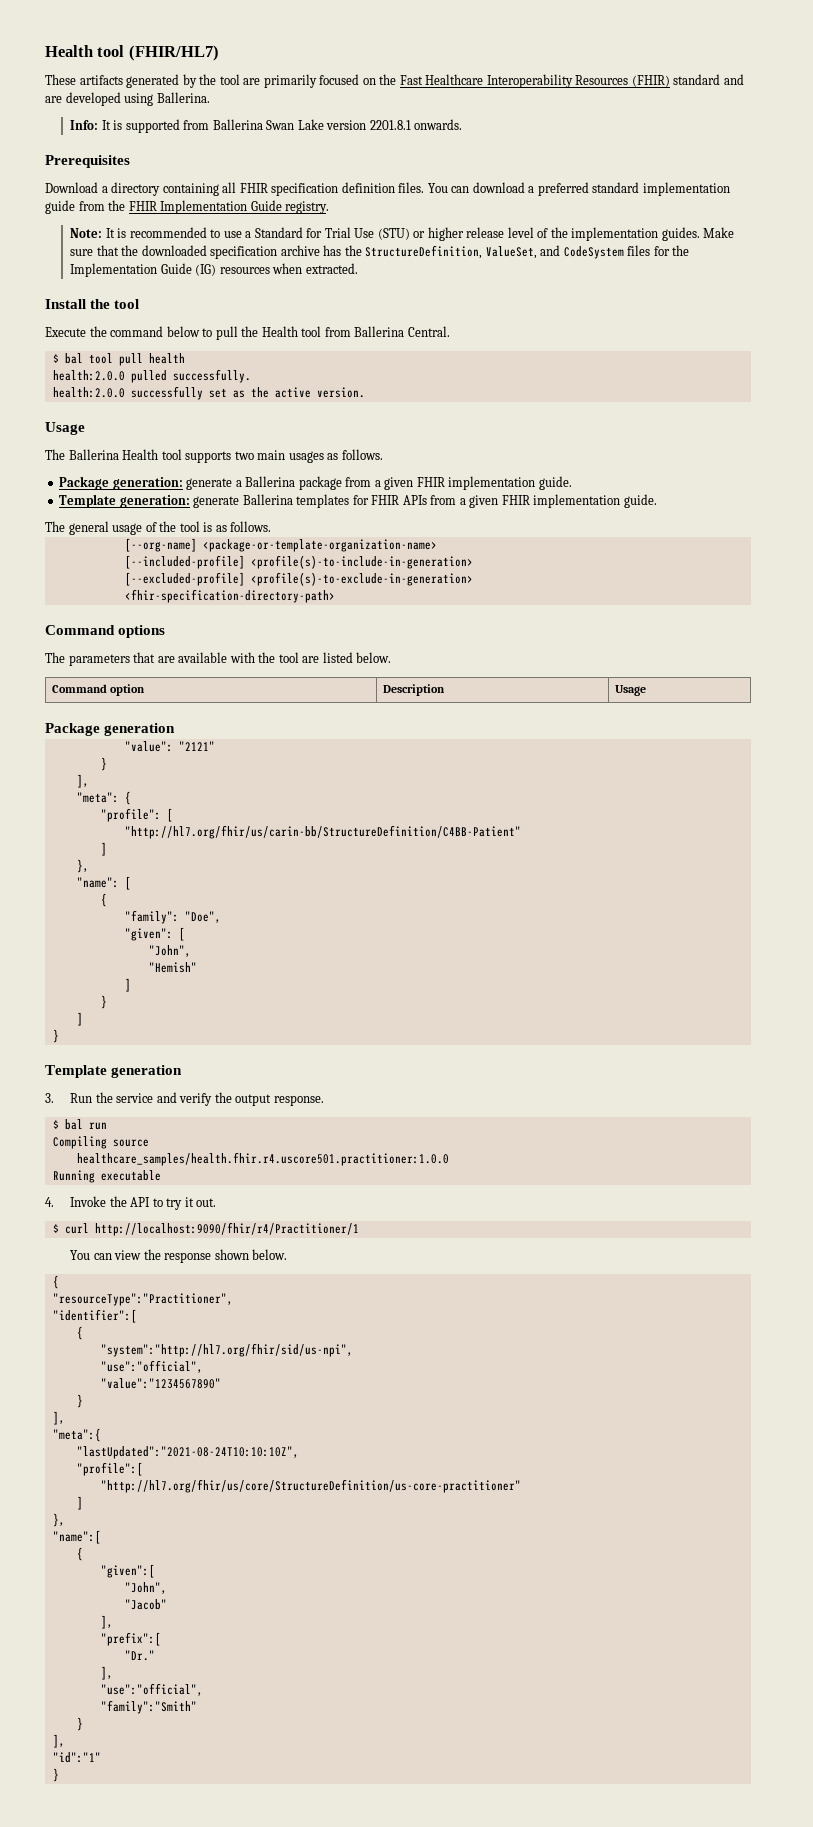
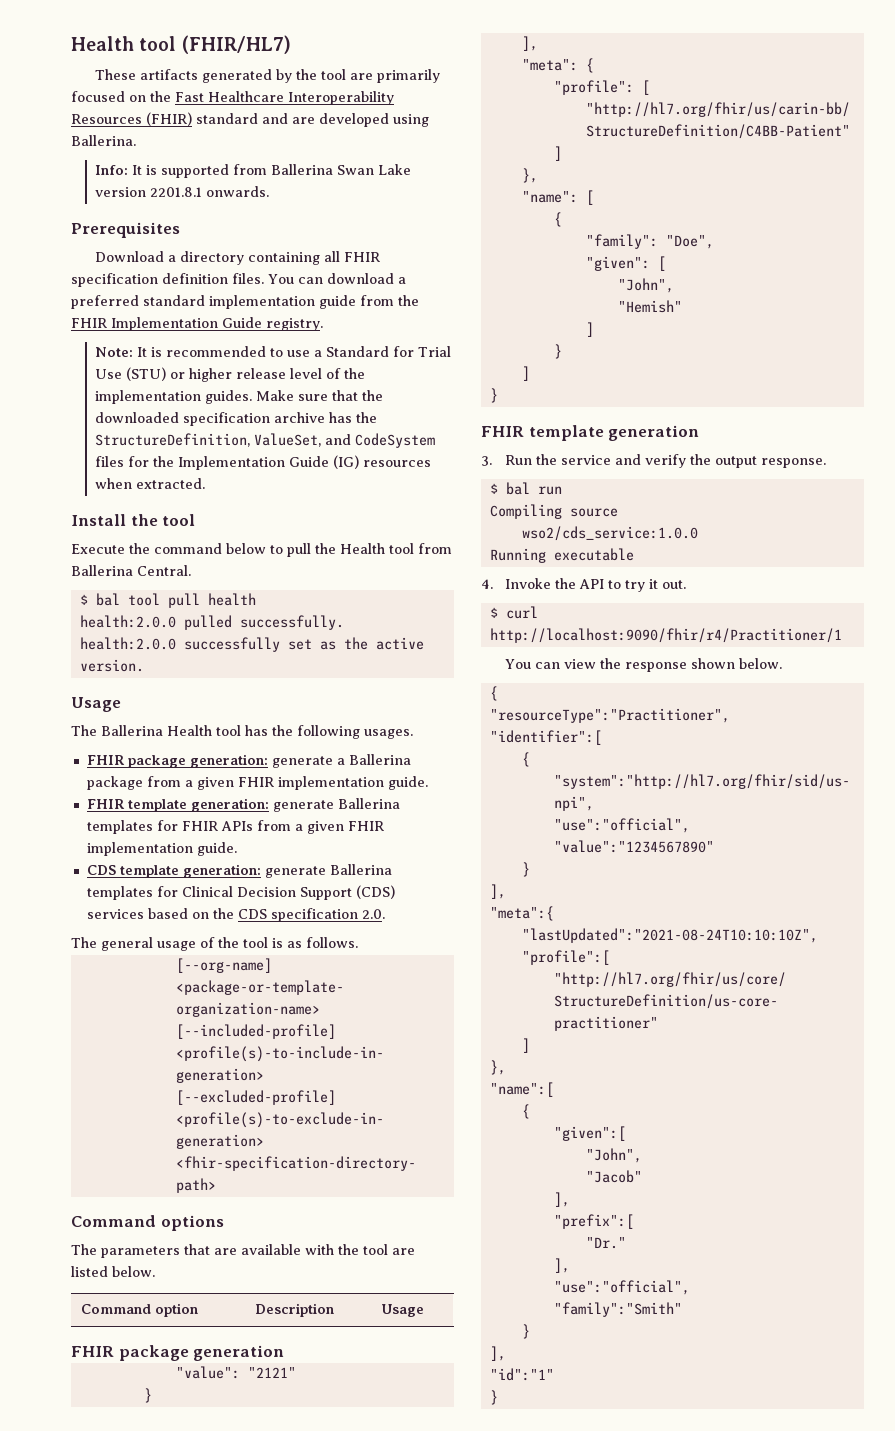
[185,449,383,463] [59,476,110,490] supports two main usages as follows. // Package -> [245,725,413,739] [86,755,186,768] has the following usages. // FHIR package
[59,494,117,508] Template -> [86,799,187,812] FHIR template
(657, 501) none -> [86,864,392,878] [86,885,395,900] [86,908,385,922] // CDS template generation: generate Ballerina templates for Clinical Decision Support (CDS) services based on the CDS specification 2.0.
[45,723,100,736] Package -> [71,1345,189,1361] FHIR package
[45,1065,107,1078] Template -> [481,425,604,441] FHIR template
[76,1152,449,1166] healthcare_samples/health.fhir.r4.uscore501.practitioner:1.0.0 -> [521,526,698,541] wso2/cds_service:1.0.0

